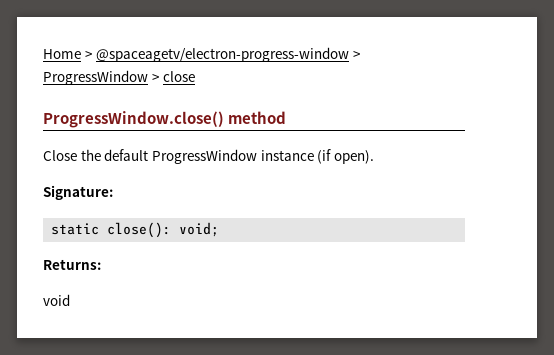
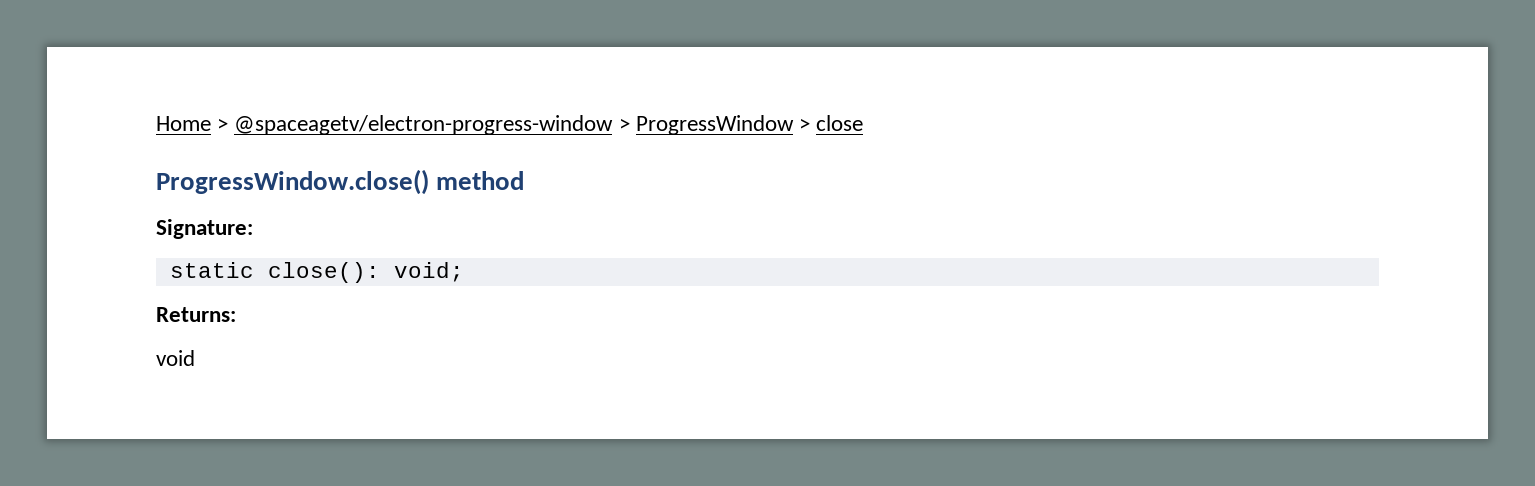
[43,149,374,164] // Close the default ProgressWindow instance (if open). -> (525, 180) none

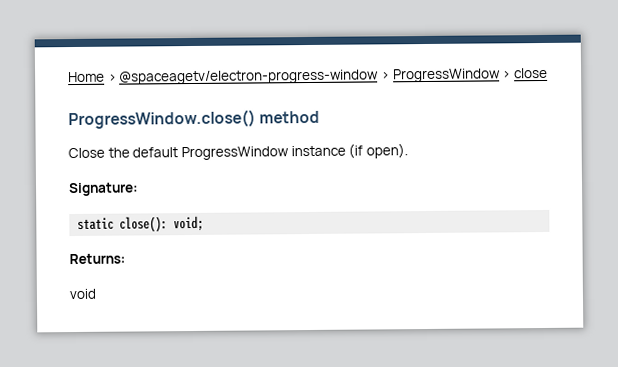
(525, 180) none -> [68,143,408,161] // Close the default ProgressWindow instance (if open).

